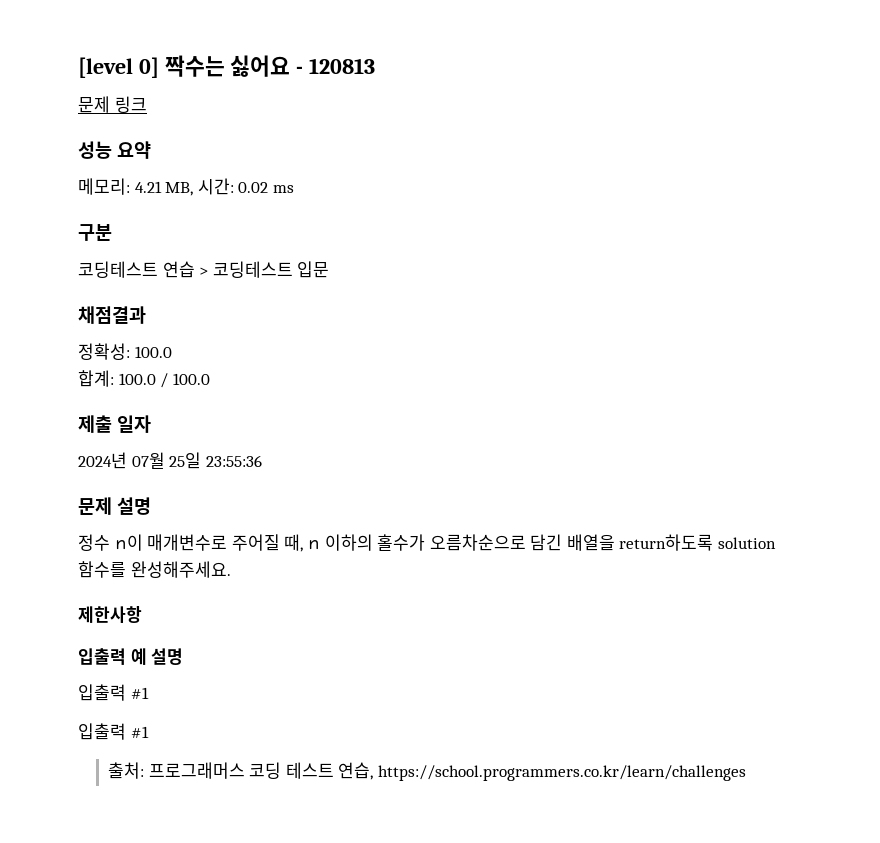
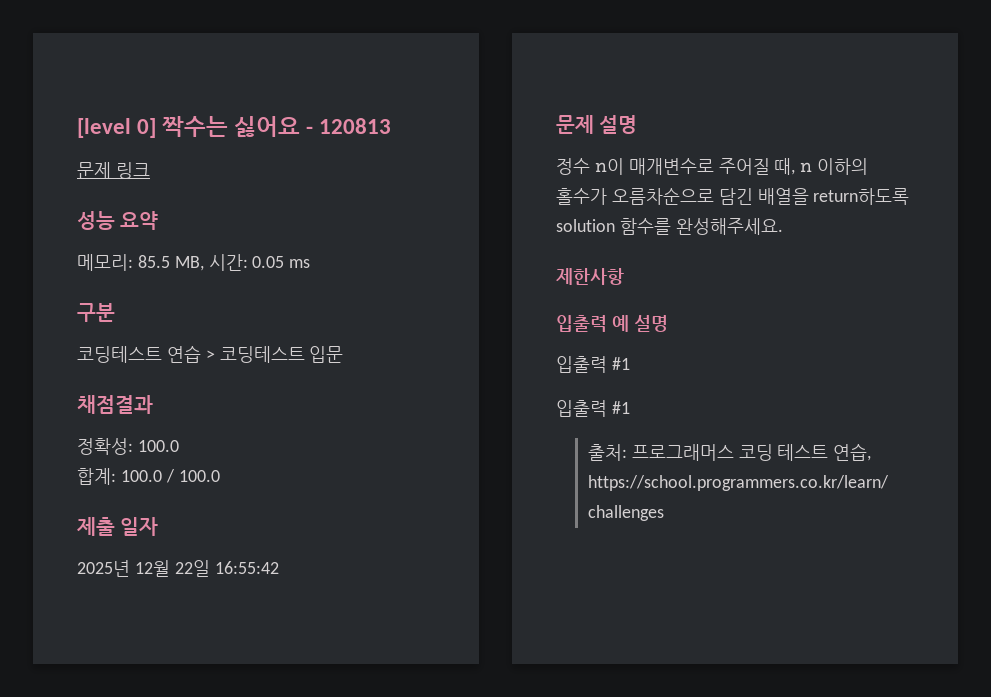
[134,181,162,193] 4.21 -> [137,255,170,268] 85.5
[238,182,269,193] 0.02 -> [252,256,285,268] 0.05
[78,452,262,469] 2024년 07월 25일 23:55:36 -> [77,560,279,577] 2025년 12월 22일 16:55:42

